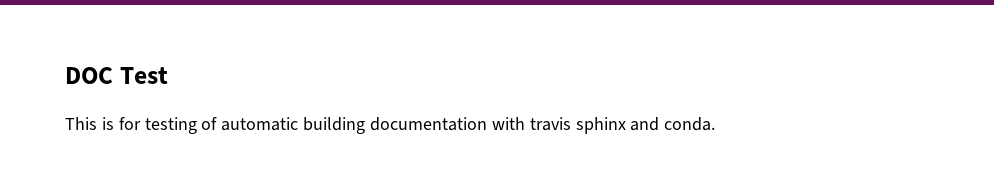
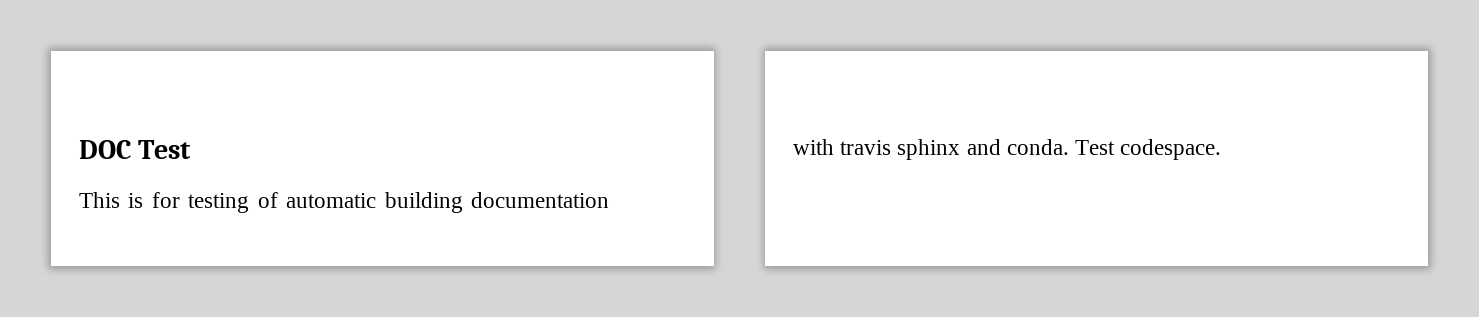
(716, 124) none -> [1075,139,1222,160] Test codespace.

